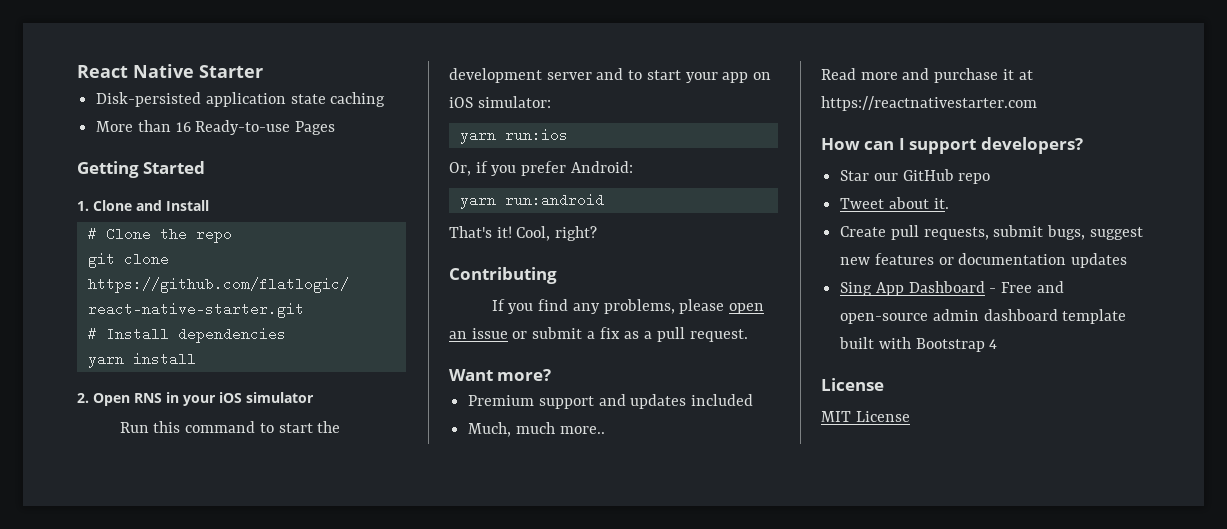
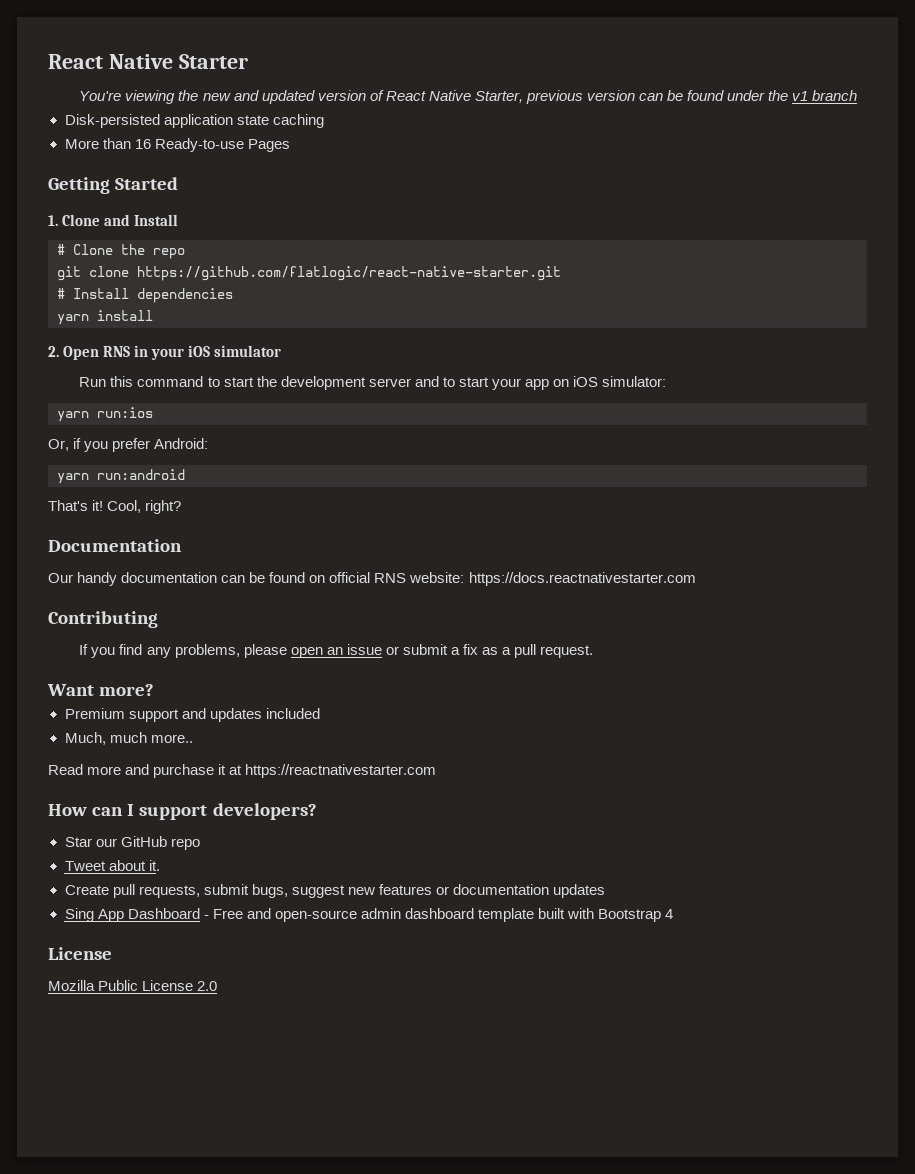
(263, 71) none -> [79,90,858,104] // You're viewing the new and updated version of React Native Starter, previous version can be found under the v1 branch
(598, 233) none -> [48,539,182,552] [48,572,696,586] // Documentation // Our handy documentation can be found on official RNS website: https://docs.reactnativestarter.com
[821,411,910,422] MIT License -> [48,980,218,991] Mozilla Public License 2.0

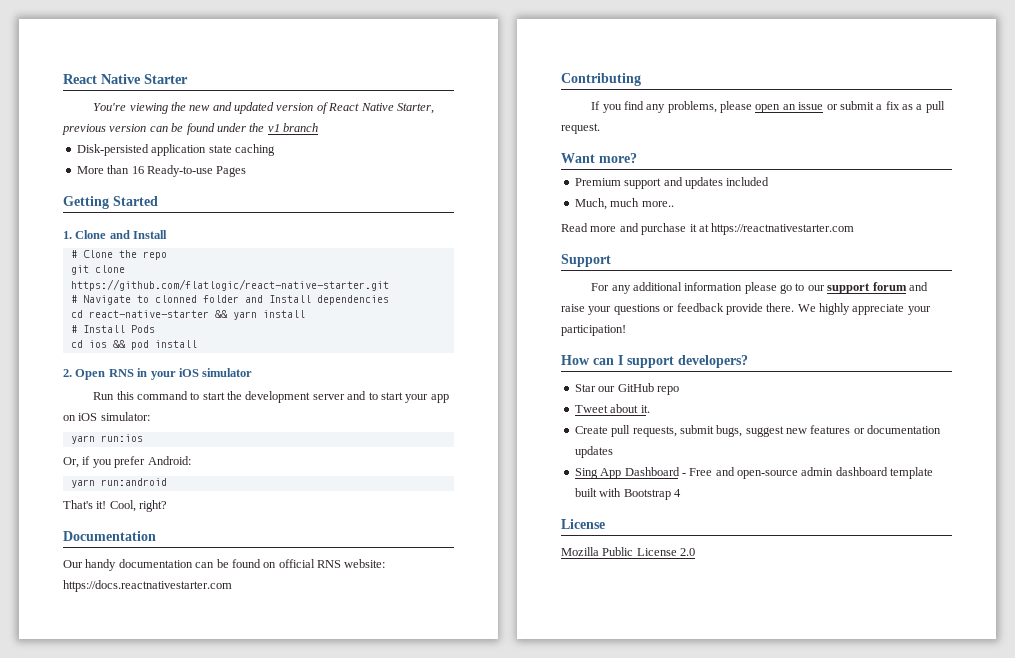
(65, 293) none -> [82,295,263,305] Navigate to clonned folder and
(233, 295) none -> [70,310,228,318] cd react-native-starter &&
(153, 315) none -> [70,325,155,333] [70,340,197,350] // # Install Pods // cd ios && pod install
(437, 771) none -> [561,254,611,267] [591,282,928,294] [561,303,931,315] [561,325,626,336] // Support // For any additional information please go to our support forum and raise your questions or feedback provide there. We highly appreciate your participation!

